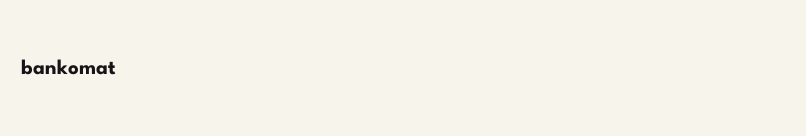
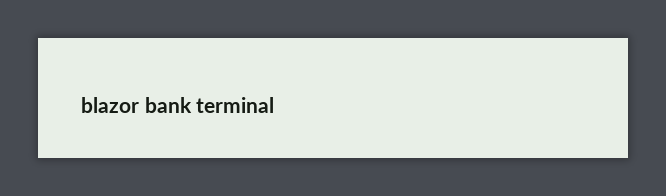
[21,59,116,75] bankomat -> [81,97,275,113] blazor bank terminal

